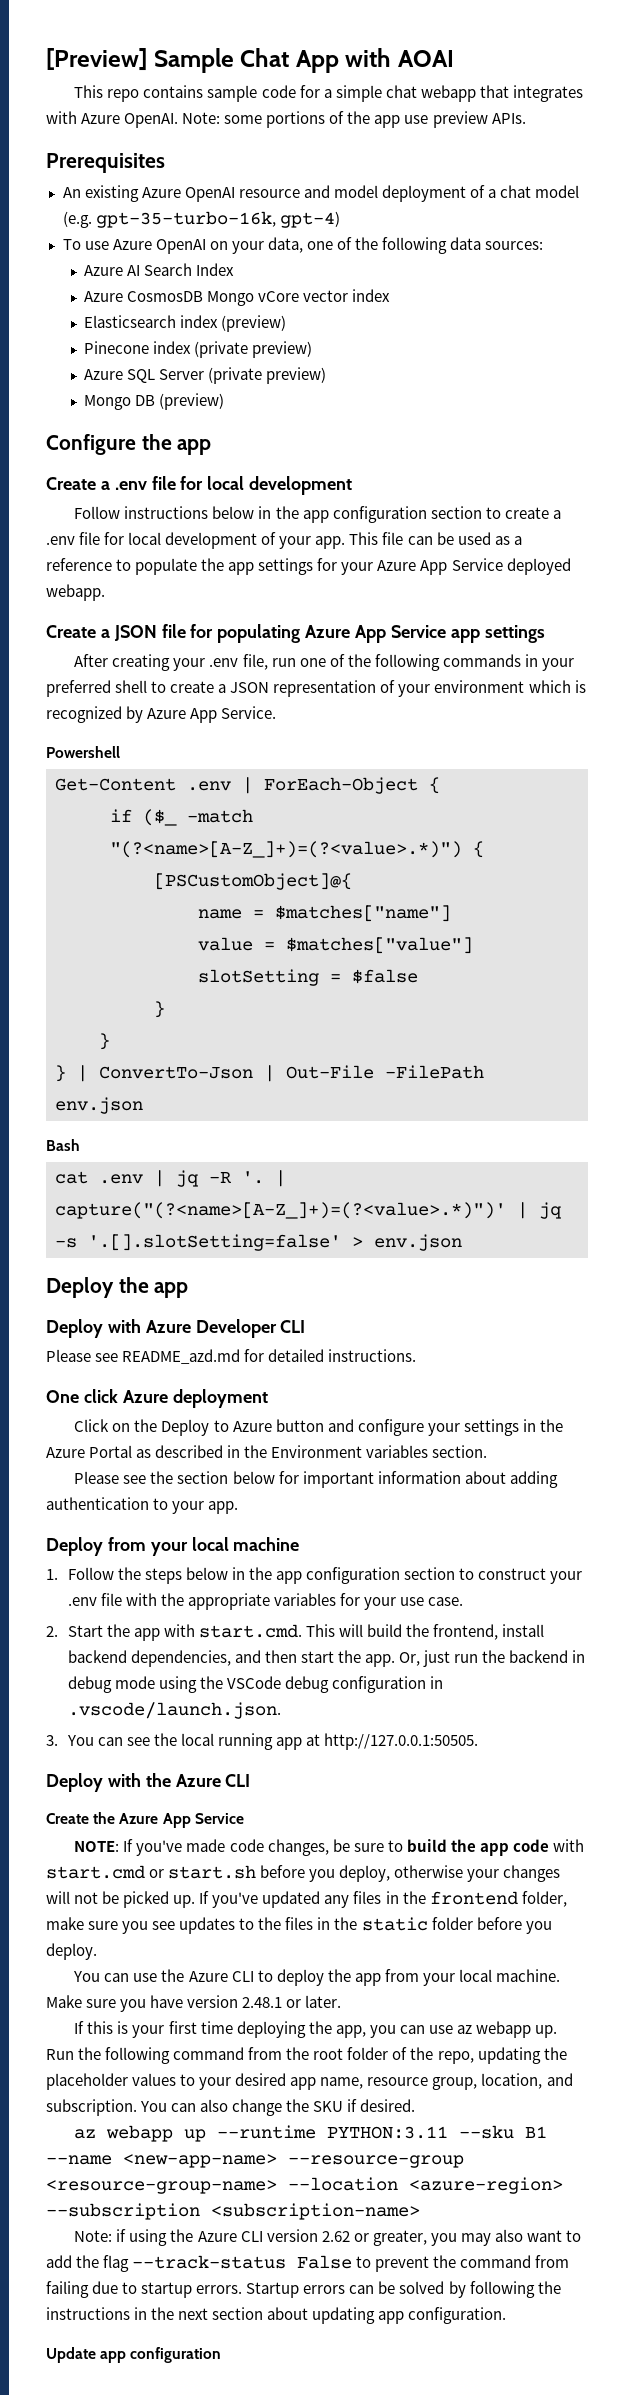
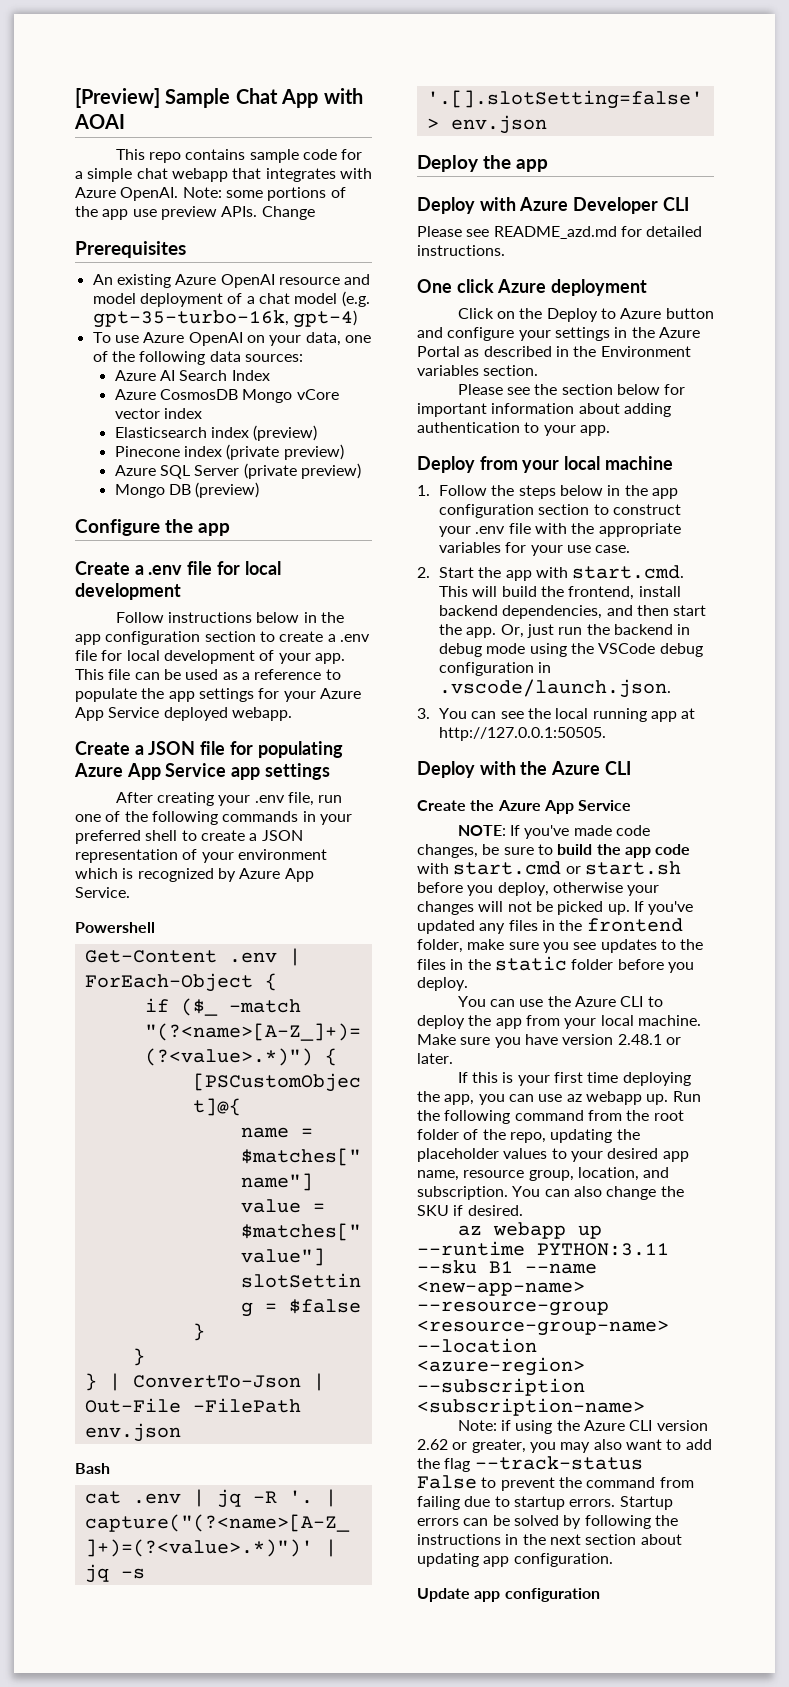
(526, 118) none -> [261,206,315,220] Change

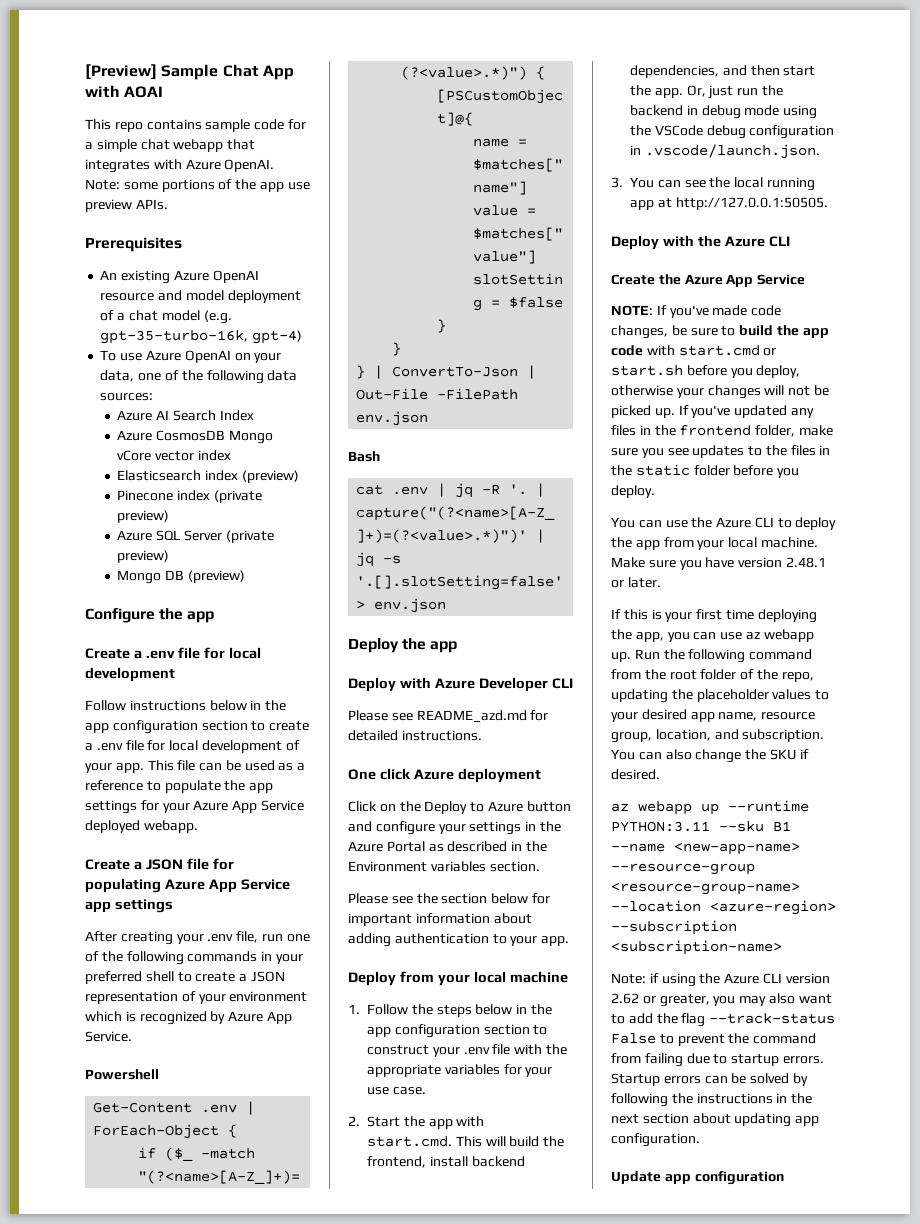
[261,206,315,220] Change -> (168, 204) none

